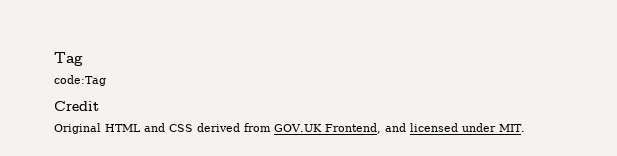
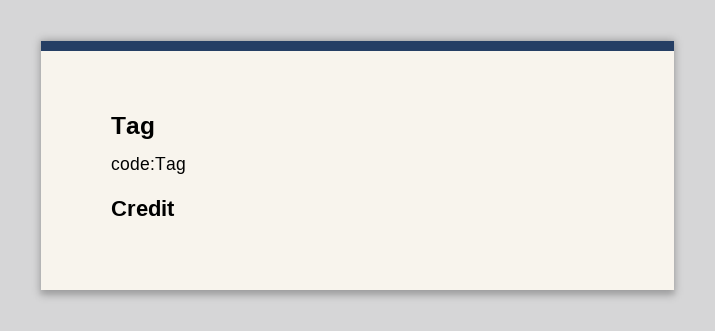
[54,123,525,134] // Original HTML and CSS derived from GOV.UK Frontend, and licensed under MIT. -> (175, 208) none

